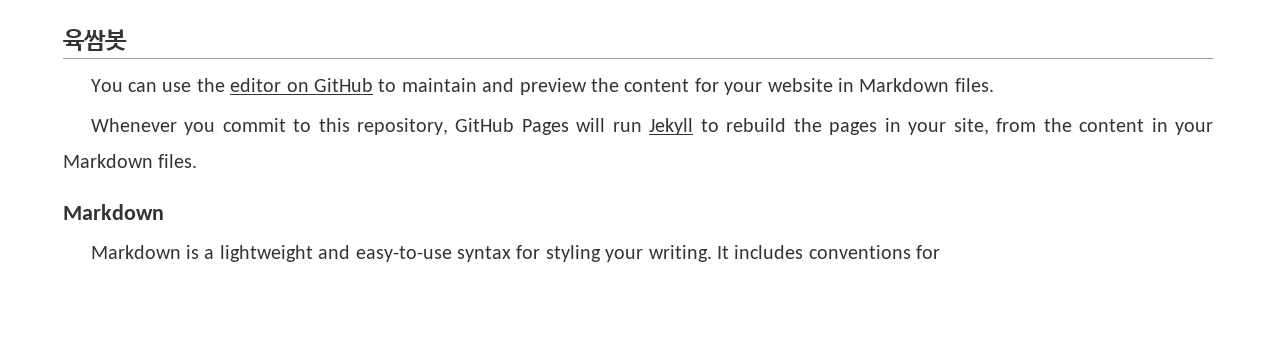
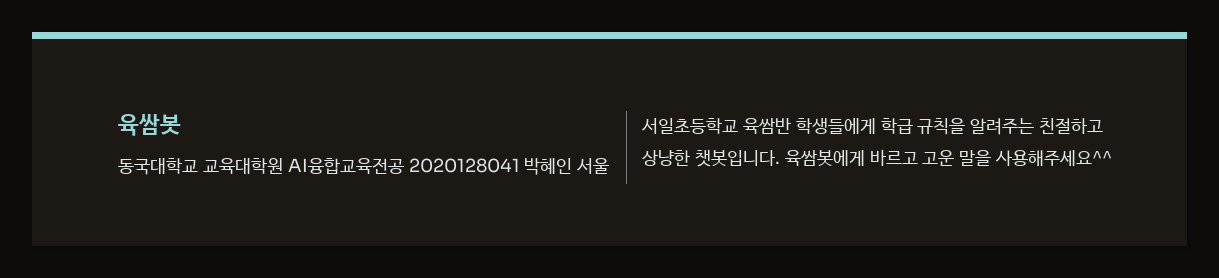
[90,78,994,95] [90,118,1214,135] [63,154,198,168] [63,204,164,220] [90,245,941,262] You can use the editor on GitHub to maintain and preview the content for your website in Markdown files. // Whenever you commit to this repository, GitHub Pages will run Jekyll to rebuild the pages in your site, from the content in your Markdown files. // Markdown // Markdown is a lightweight and easy-to-use syntax for styling your writing. It includes conventions for -> [118,158,610,175] [641,118,1104,135] [642,149,1113,167] 동국대학교 교육대학원 AI융합교육전공 2020128041 박혜인 서울 서일초등학교 육쌈반 학생들에게 학급 규칙을 알려주는 친절하고 상냥한 챗봇입니다. 육쌈봇에게 바르고 고운 말을 사용해주세요^^

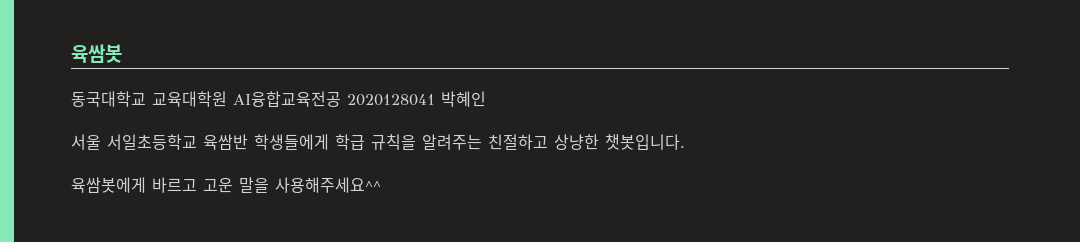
(573, 166) none -> (486, 99) //
(780, 158) none -> (685, 142) //

